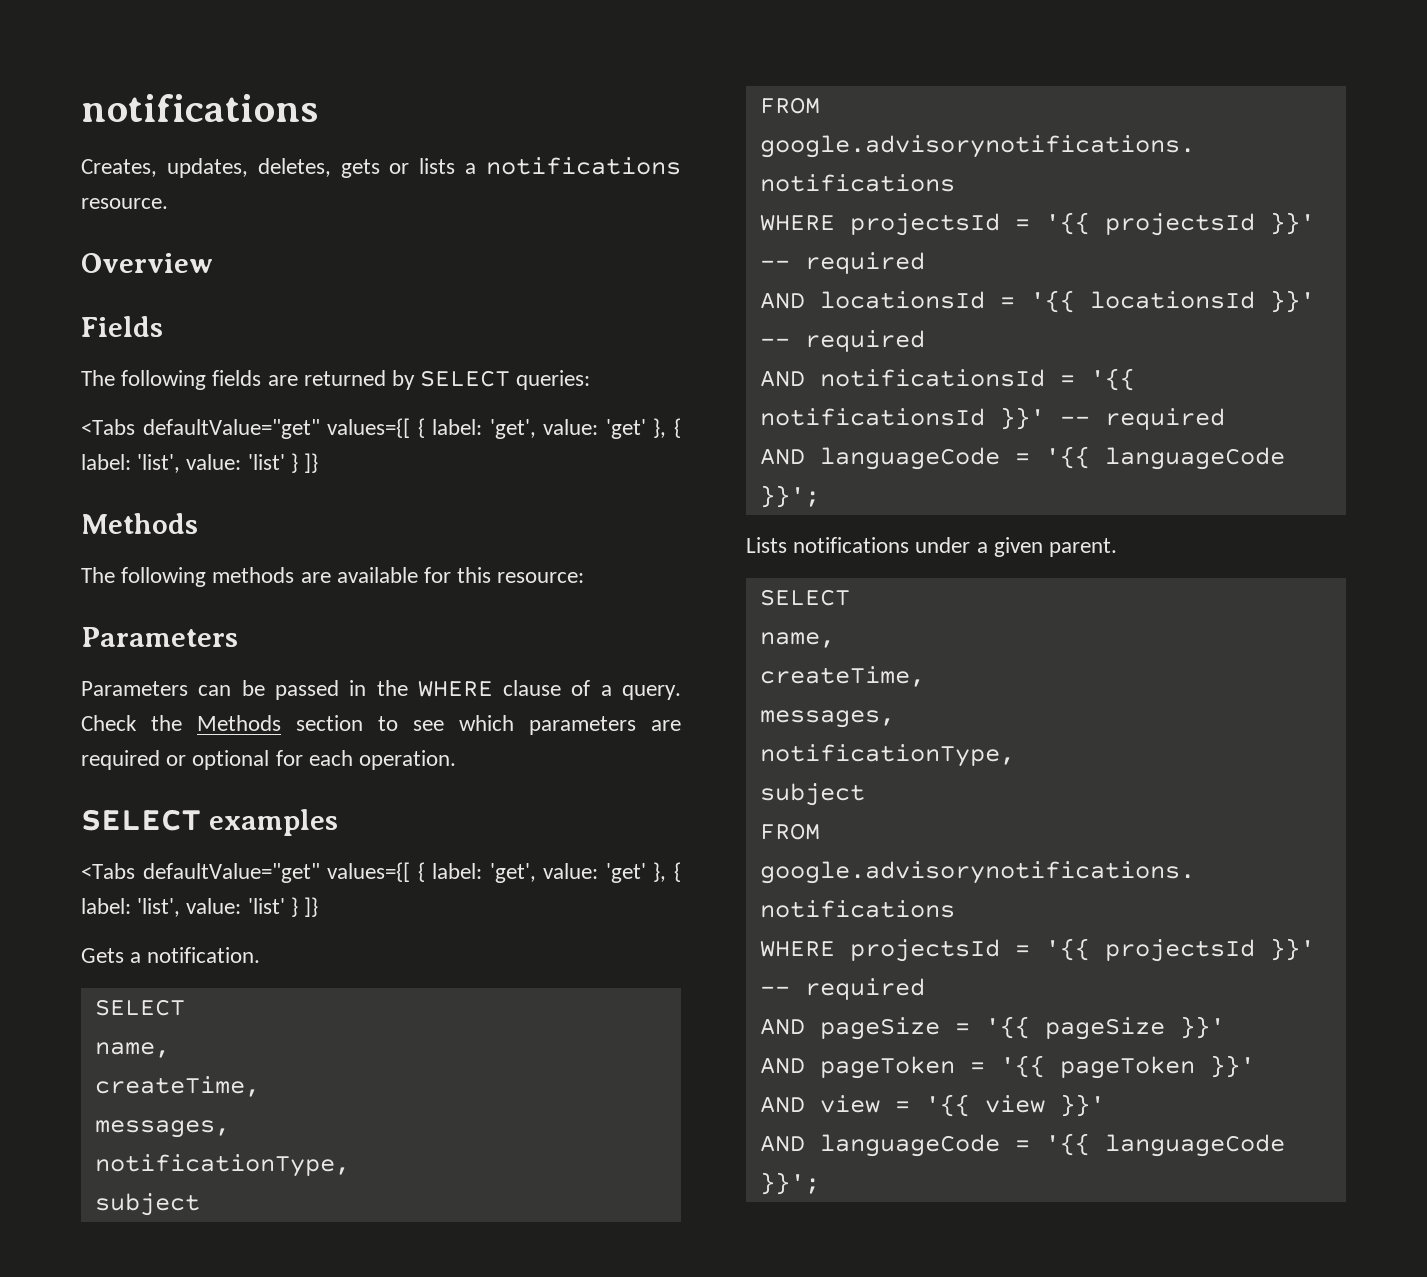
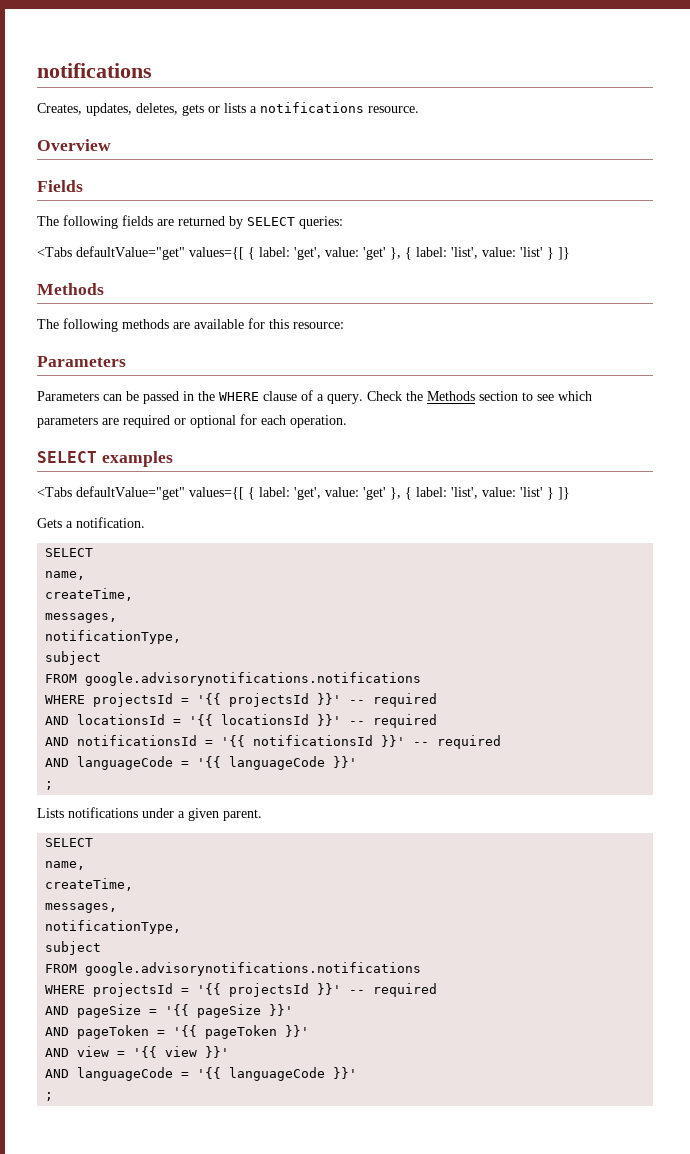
[759,485,820,508] }}'; -> [333,756,358,768] [45,781,54,790] }}' // ;
[759,1172,820,1195] }}'; -> [333,1067,358,1079] [45,1092,54,1101] }}' // ;

